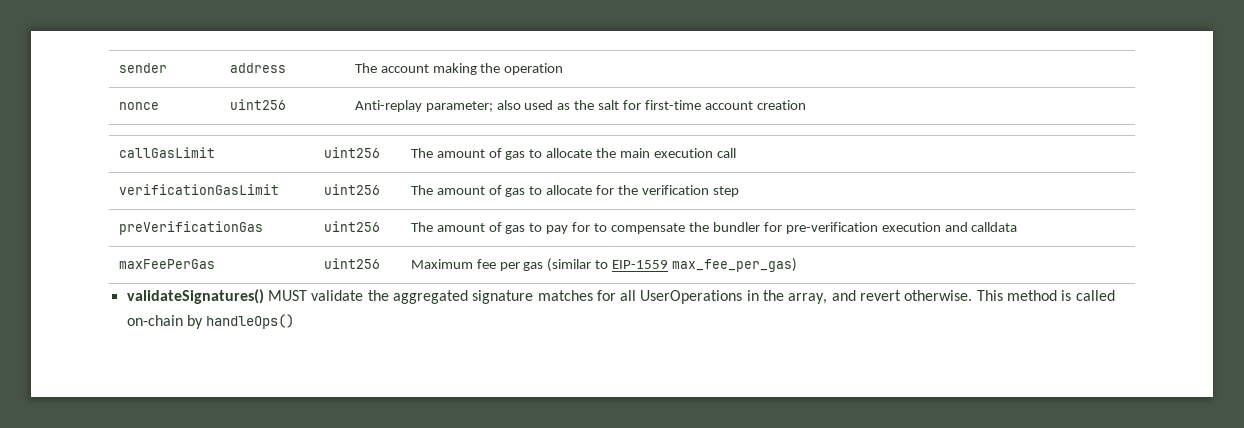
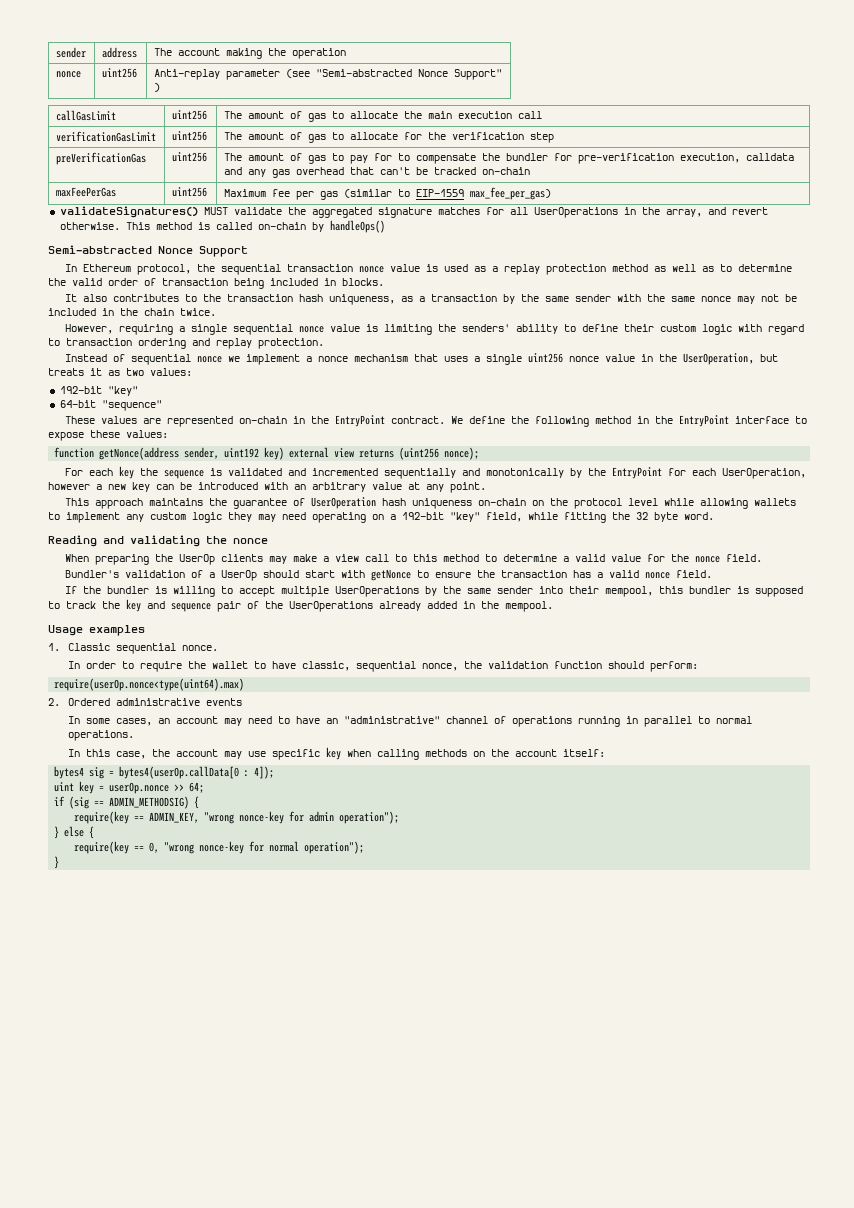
[425,100,806,112] parameter; also used as the salt for first-time account creation -> [225,69,502,80] [153,83,160,92] parameter (see "Semi-abstracted Nonce Support" )
[881,222,1018,232] execution and calldata -> [679,153,794,163] [223,167,530,178] execution, calldata and any gas overhead that can't be tracked on-chain
(295, 321) none -> [48,245,248,257] [65,264,793,275] [48,278,384,289] [65,294,798,305] [48,308,216,316] [65,324,805,335] [48,338,324,349] [65,353,779,365] [48,368,192,376] [59,386,138,396] [59,400,162,411] [65,415,808,427] [48,430,168,441] [54,447,480,460] [65,466,807,479] [48,482,486,493] [65,497,797,509] [48,512,714,523] [48,535,268,547] [65,554,763,565] [65,569,713,581] [65,586,804,597] [48,599,553,612] [48,625,145,636] [48,643,218,654] [67,661,698,672] [54,678,245,691] [48,698,242,706] [67,716,752,727] [67,730,134,741] [67,747,605,760] [54,766,275,779] [54,781,205,794] [54,796,200,809] [74,811,400,824] [54,826,95,839] [74,841,365,854] [54,856,60,869] // Semi-abstracted Nonce Support // In Ethereum protocol, the sequential transaction nonce value is used as a replay protection method as well as to determine the valid order of transaction being included in blocks. // It also contributes to the transaction hash uniqueness, as a transaction by the same sender with the same nonce may not be included in the chain twice. // However, requiring a single sequential nonce value is limiting the senders' ability to define their custom logic with regard to transaction ordering and replay protection. // Instead of sequential nonce we implement a nonce mechanism that uses a single uint256 nonce value in the UserOperation, but treats it as two values: // 192-bit "key" // 64-bit "sequence" // These values are represented on-chain in the EntryPoint contract. We define the following method in the EntryPoint interface to expose these values: // function getNonce(address sender, uint192 key) external view returns (uint256 nonce); // For each key the sequence is validated and incremented sequentially and monotonically by the EntryPoint for each UserOperation, however a new key can be introduced with an arbitrary value at any point. // This approach maintains the guarantee of UserOperation hash uniqueness on-chain on the protocol level while allowing wallets to implement any custom logic they may need operating on a 192-bit "key" field, while fitting the 32 byte word. // Reading and validating the nonce // When preparing the UserOp clients may make a view call to this method to determine a valid value for the nonce field. // Bundler's validation of a UserOp should start with getNonce to ensure the transaction has a valid nonce field. // If the bundler is willing to accept multiple UserOperations by the same sender into their mempool, this bundler is supposed to track the key and sequence pair of the UserOperations already added in the mempool. // Usage examples // 1. Classic sequential nonce. // In order to require the wallet to have classic, sequential nonce, the validation function should perform: // require(userOp.nonce<type(uint64).max) // 2. Ordered administrative events // In some cases, an account may need to have an "administrative" channel of operations running in parallel to normal operations. // In this case, the account may use specific key when calling methods on the account itself: // bytes4 sig = bytes4(userOp.callData[0 : 4]); // uint key = userOp.nonce >> 64; // if (sig == ADMIN_METHODSIG) { // require(key == ADMIN_KEY, "wrong nonce-key for admin operation"); // } else { // require(key == 0, "wrong nonce-key for normal operation"); // }

